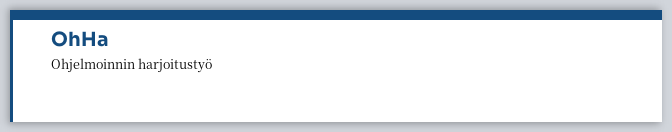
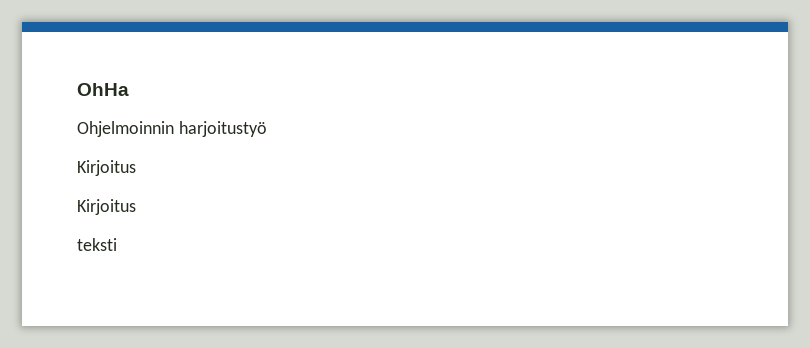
(213, 65) none -> [77,160,136,176] [77,199,136,215] [77,238,117,251] // Kirjoitus // Kirjoitus // teksti

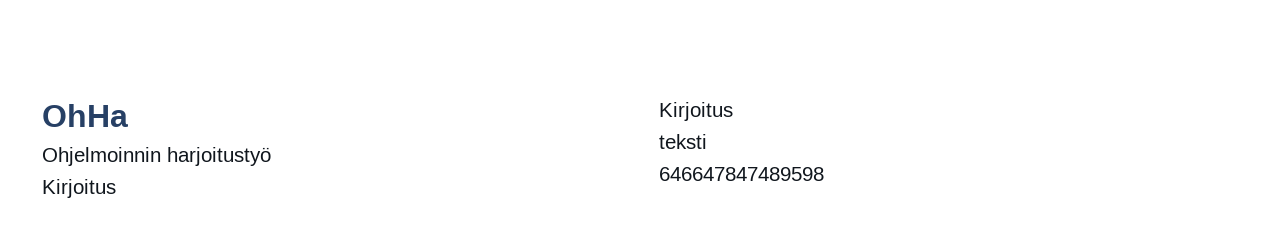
(117, 244) none -> [659,167,824,181] // 646647847489598

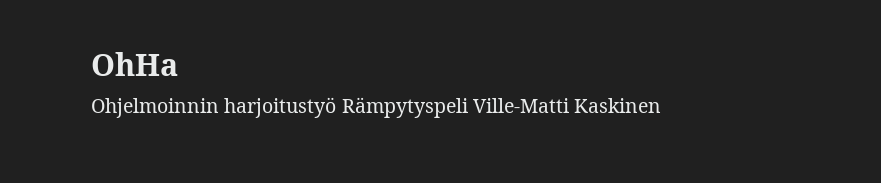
[42,179,116,198] [659,102,733,121] [659,134,707,149] [659,167,824,181] // Kirjoitus // Kirjoitus // teksti // 646647847489598 -> [341,97,662,118] Rämpytyspeli Ville-Matti Kaskinen

